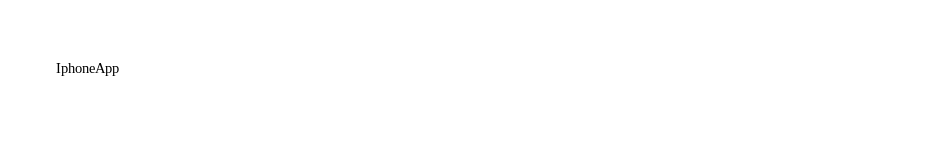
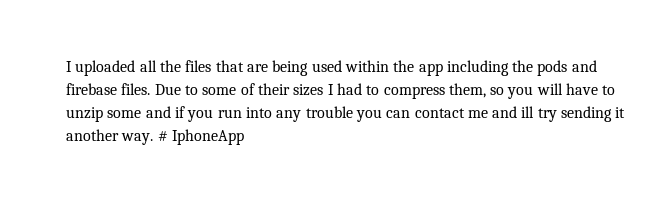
(56, 69) none -> [66,60,597,76] [66,83,616,99] [66,106,626,122] [66,129,168,145] I uploaded all the files that are being used within the app including the pods and firebase files. Due to some of their sizes I had to compress them, so you will have to unzip some and if you run into any trouble you can contact me and ill try sending it another way. #

